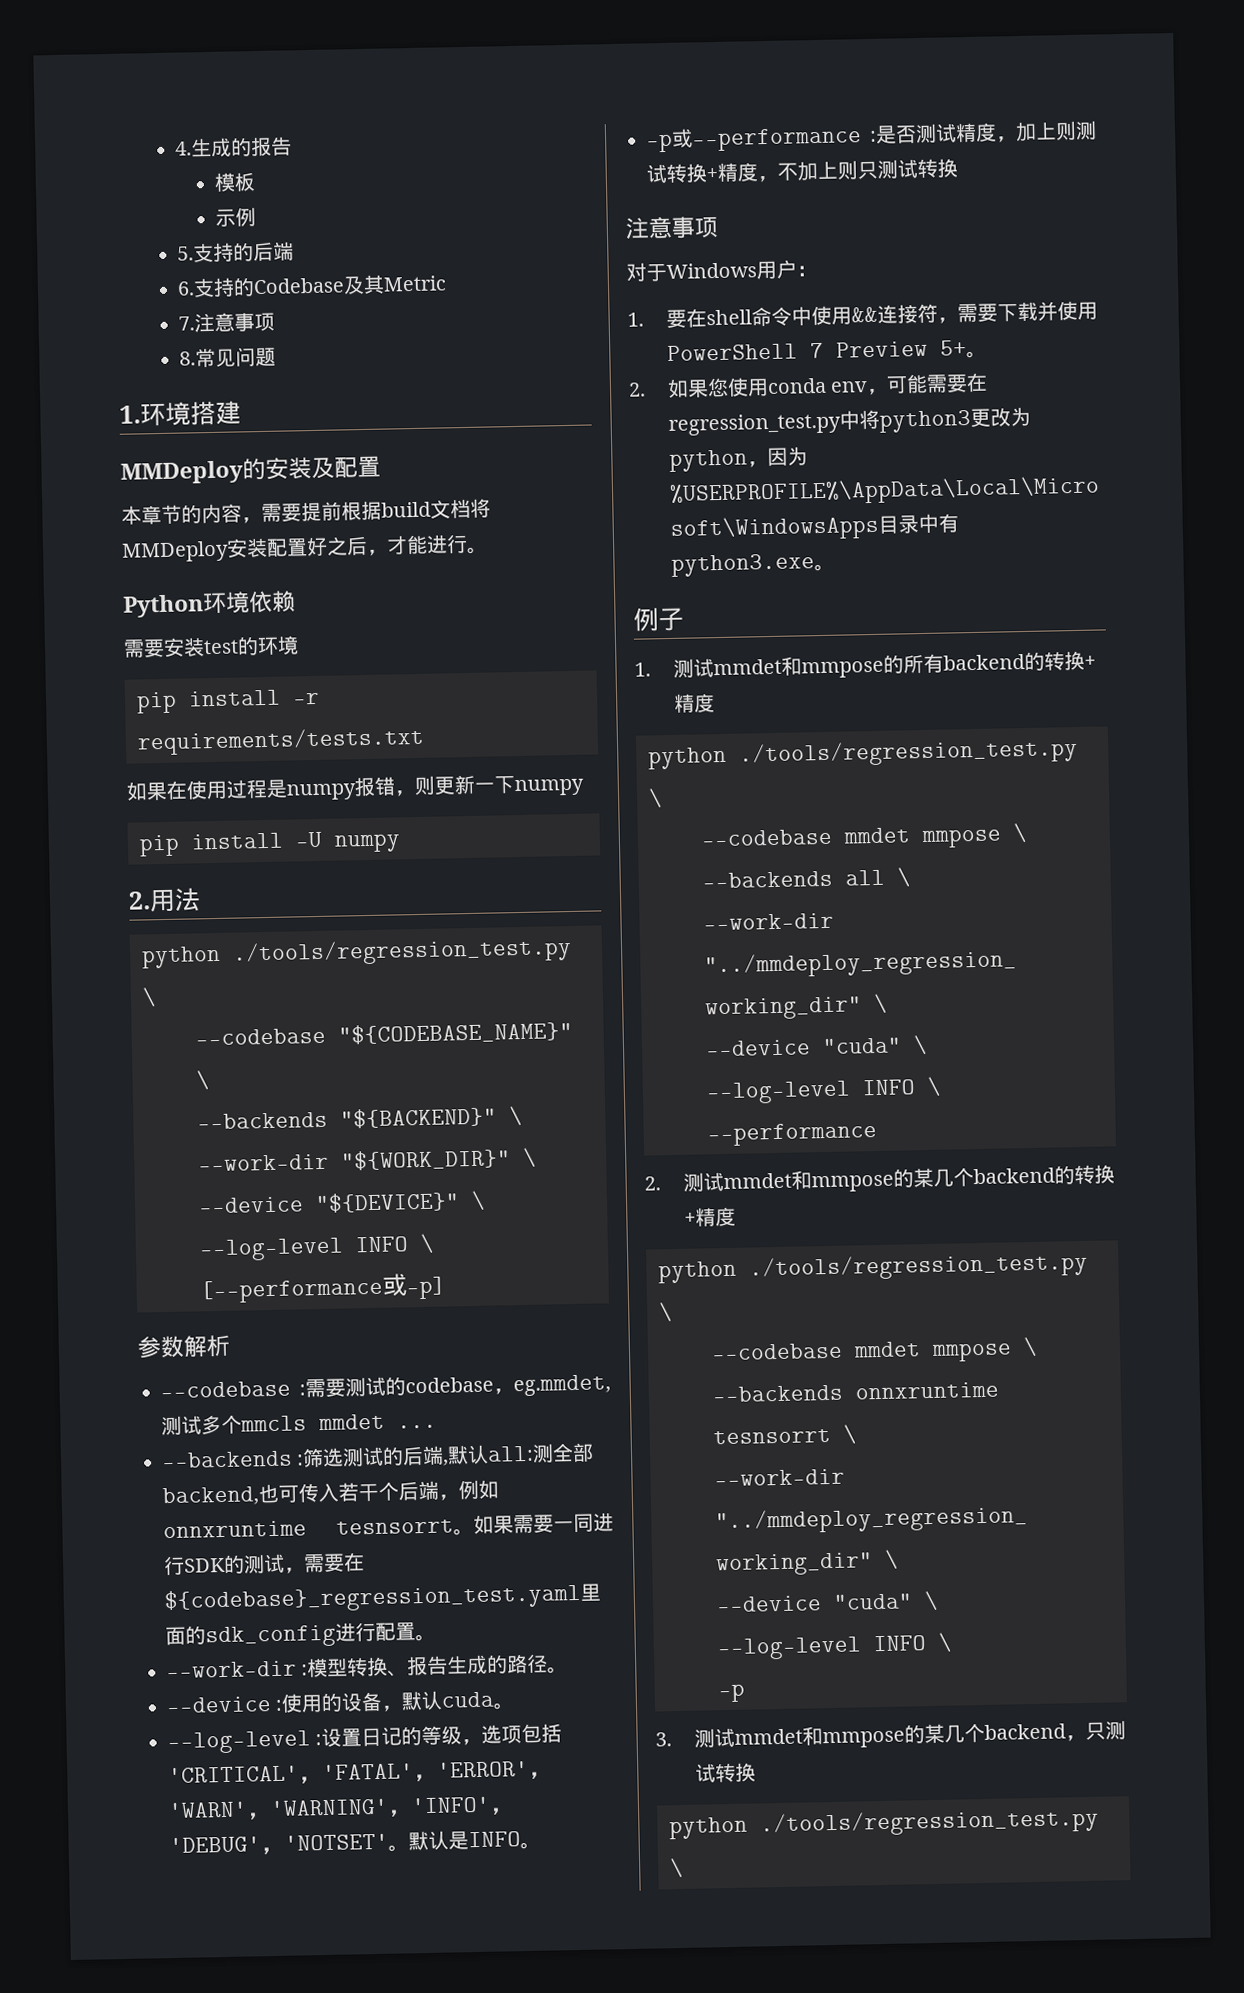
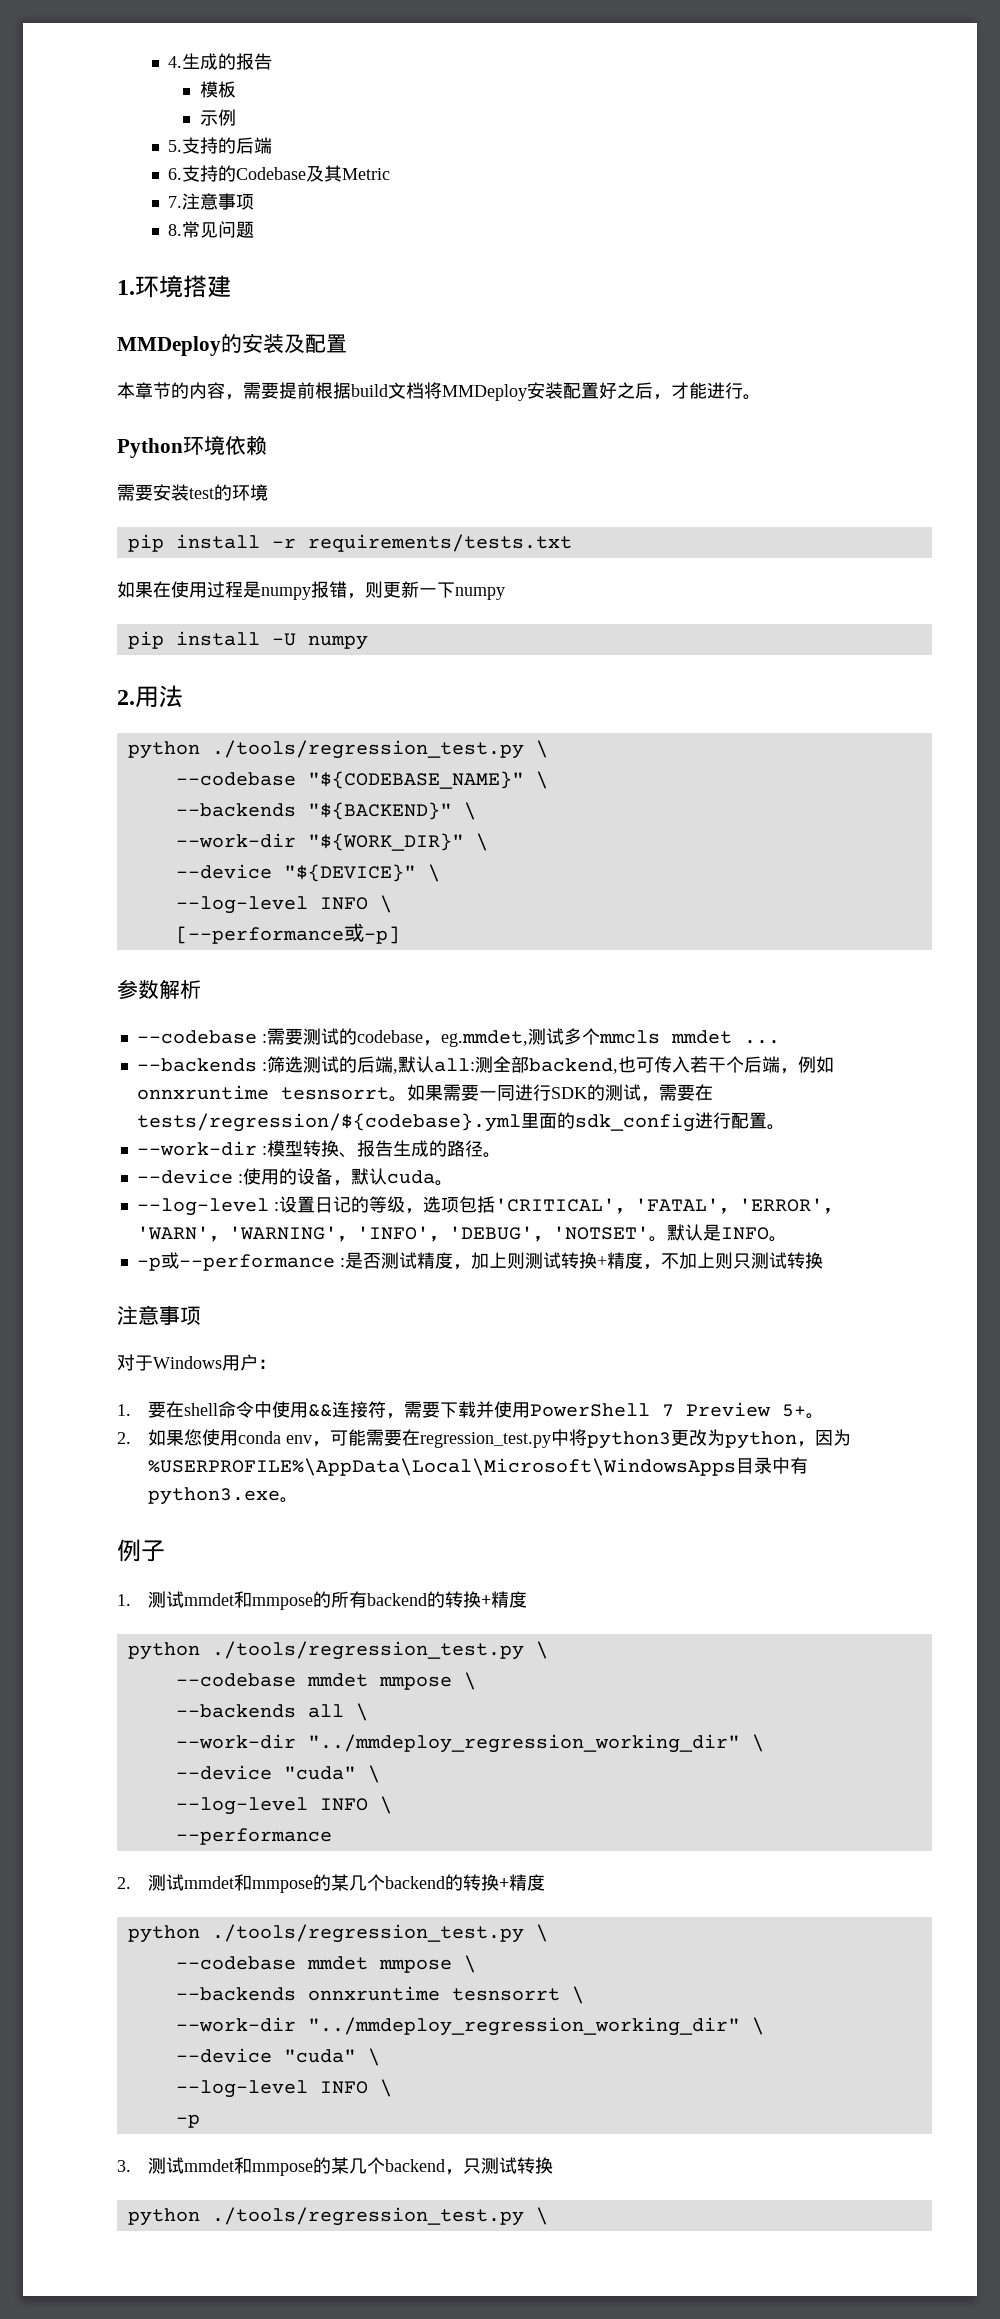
[164,1582,582,1615] ${codebase}_regression_test.yaml -> [136,1113,521,1132] tests/regression/${codebase}.yml

